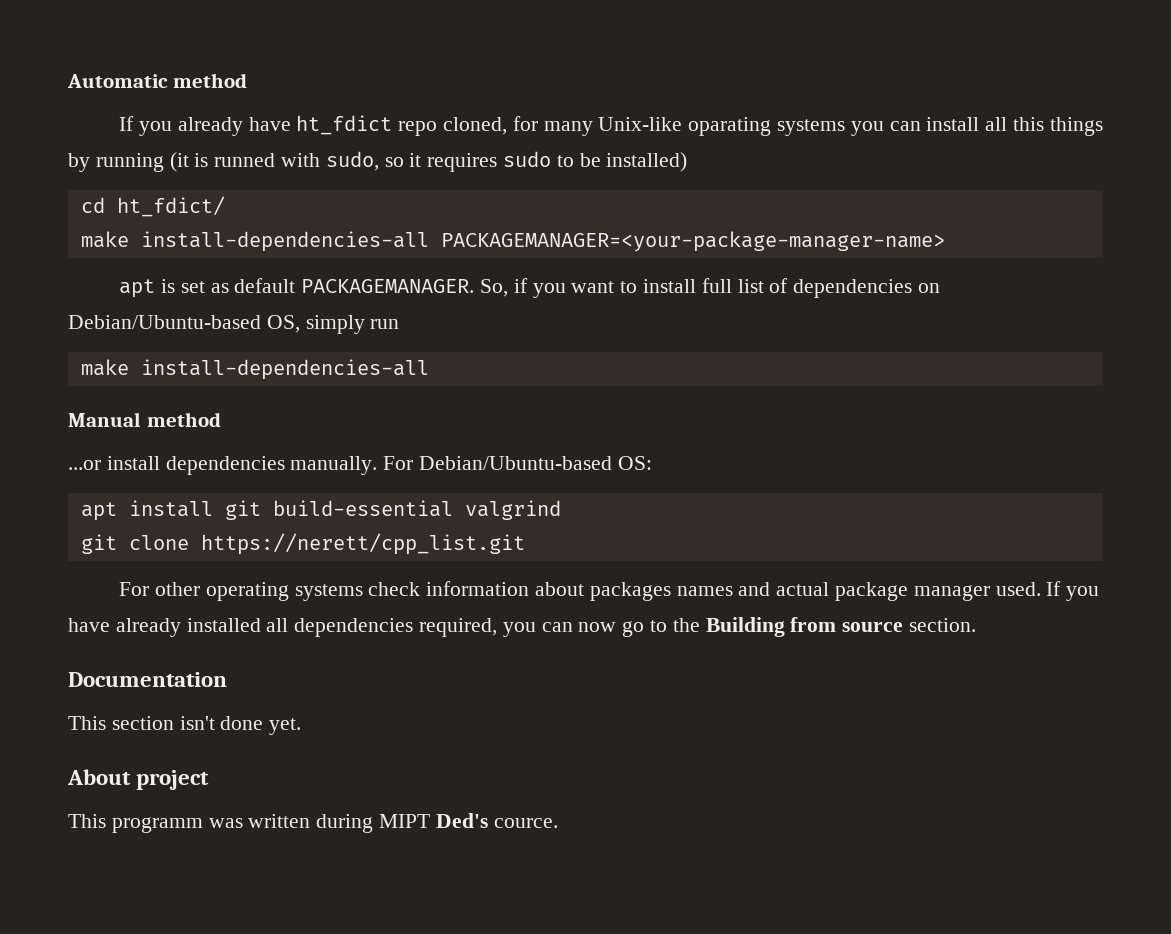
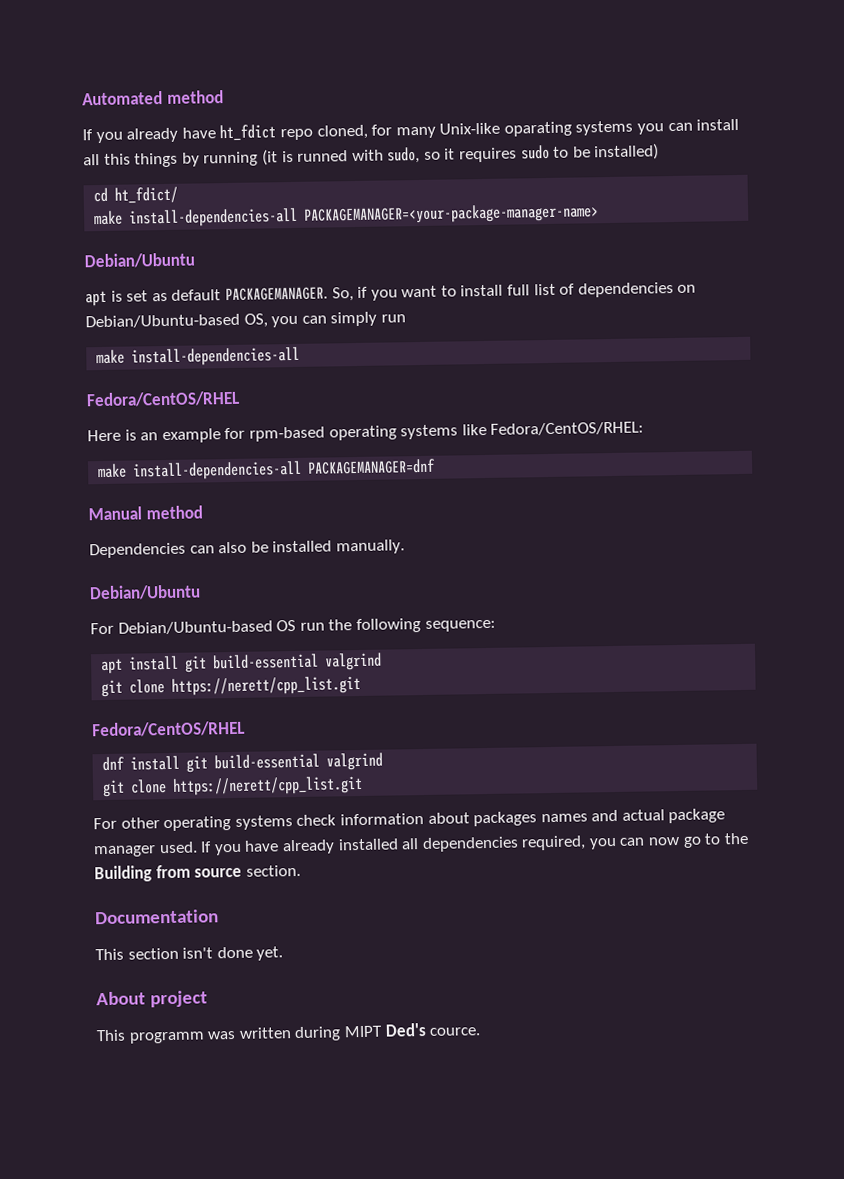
[67,74,168,88] Automatic -> [82,91,163,106] Automated
(945, 241) none -> [84,252,195,269] // Debian/Ubuntu
(300, 324) none -> [271,315,327,328] you can
[68,412,221,427] [68,456,285,475] Manual method // ...or install dependencies -> [86,390,240,408] [87,421,645,444] [97,458,437,481] [88,505,203,521] [89,540,333,559] Fedora/CentOS/RHEL // Here is an example for rpm-based operating systems like Fedora/CentOS/RHEL: // make install-dependencies-all PACKAGEMANAGER=dnf // Manual method // Dependencies can also be installed
(378, 465) none -> [89,584,201,601] // Debian/Ubuntu //
[617,456,652,470] OS: -> [276,618,496,634] OS run the following sequence:
(525, 544) none -> [92,720,245,738] [102,752,384,773] [102,775,364,798] // Fedora/CentOS/RHEL // dnf install git build-essential valgrind // git clone https://nerett/cpp_list.git

